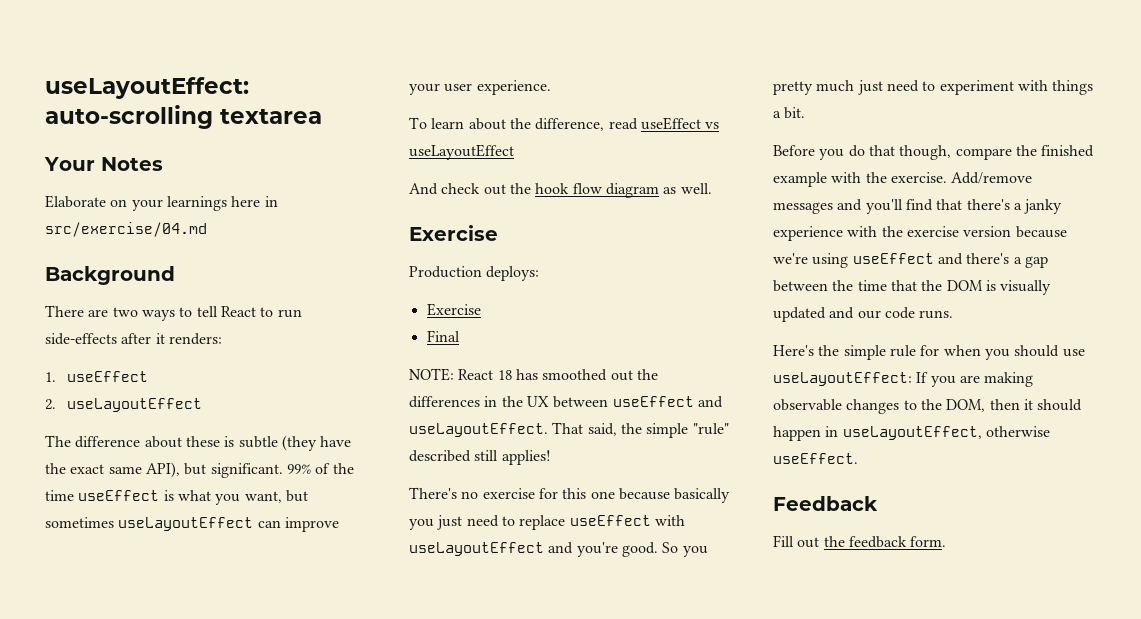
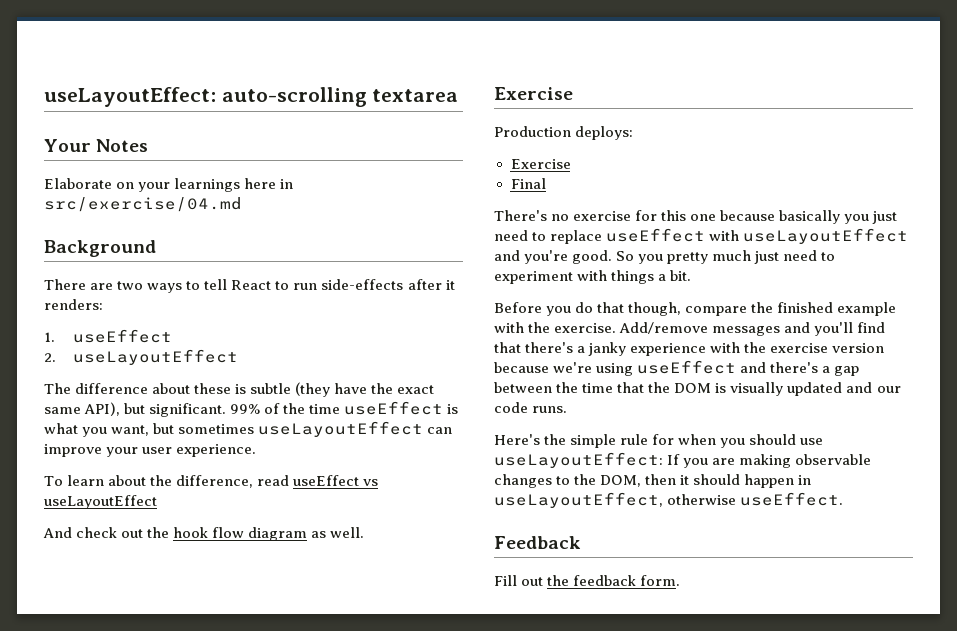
[409,368,658,381] [409,396,723,408] [409,422,729,438] [409,450,551,465] // NOTE: React 18 has smoothed out the differences in the UX between useEffect and useLayoutEffect. That said, the simple "rule" described still applies! -> (546, 183) none

